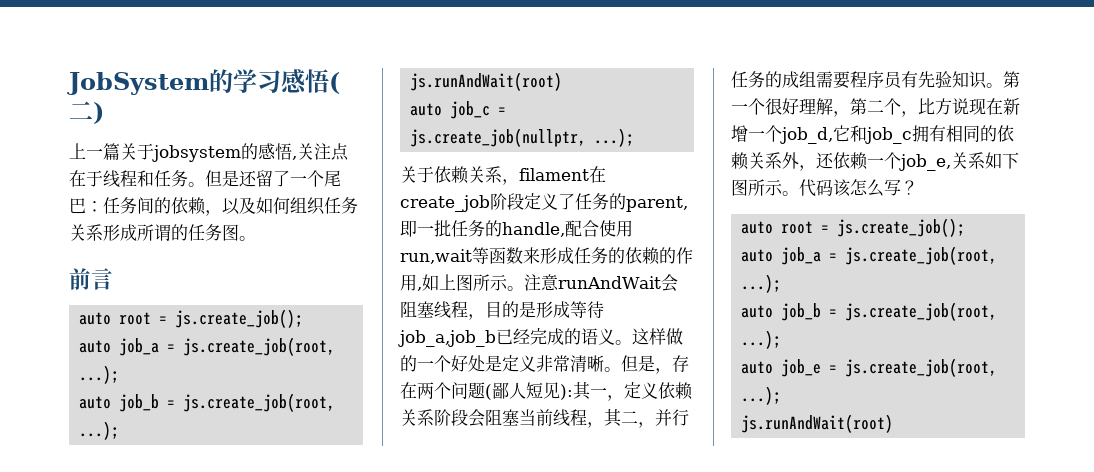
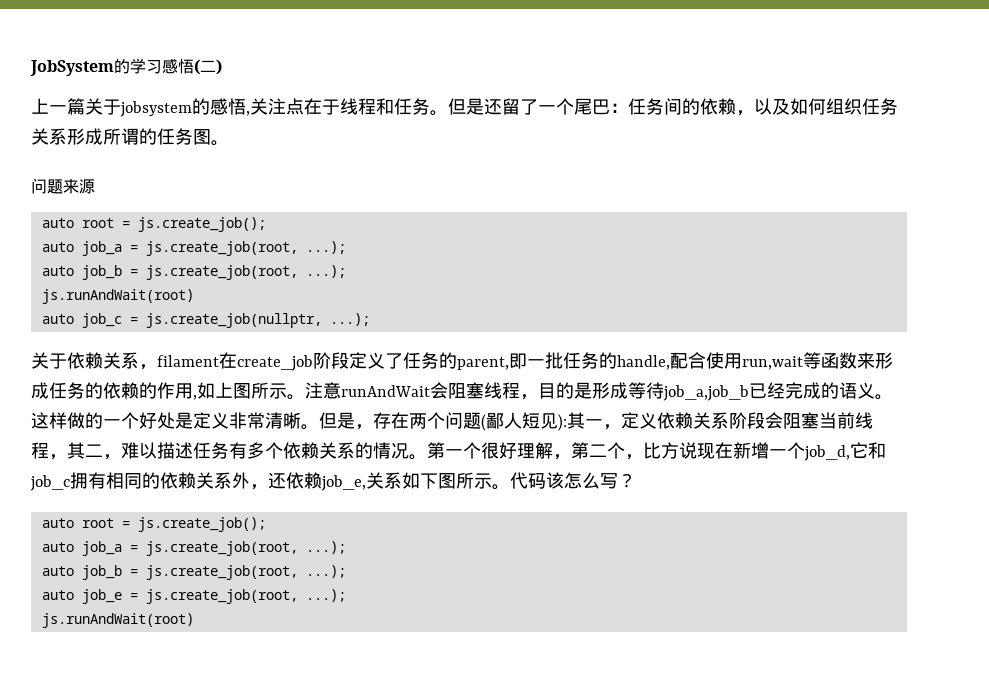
[69,268,113,290] 前言 -> [31,178,95,194] 问题来源
[655,409,689,426] [731,71,987,89] 并行任务的成组需要程序员有先验知识 -> [121,442,409,459] 难以描述任务有多个依赖关系的情况
[867,152,901,169] 一个 -> (322, 480) none

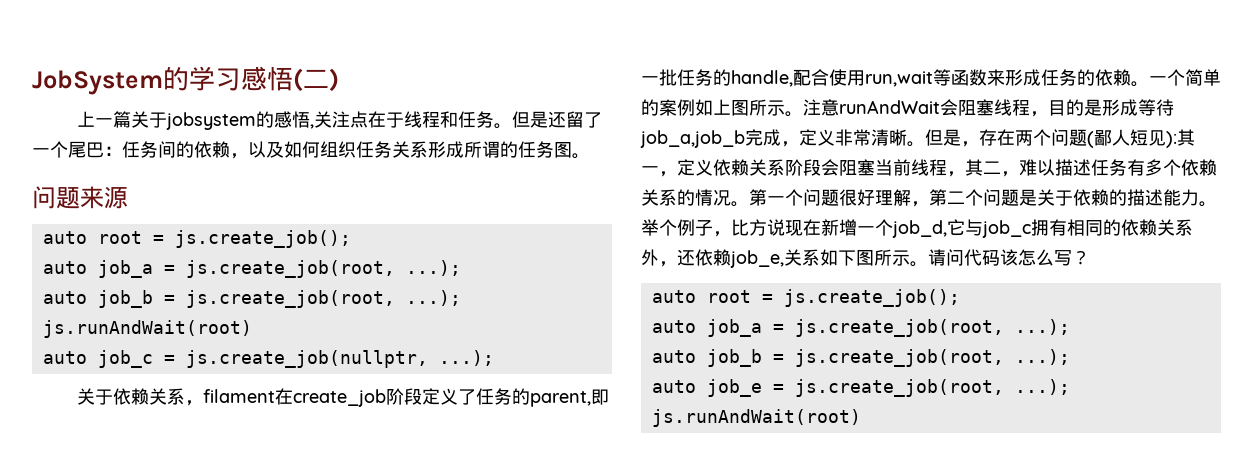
[139,382,197,400] 的作用, -> [1131,69,1221,87] [641,99,695,116] 。一个简单的案例
[749,382,893,400] [31,412,193,429] 已经完成的语义。这样做的一个好处是 -> [745,129,799,147] 完成，
(481, 450) none -> [803,189,839,206] 问题
(625, 450) none -> [983,189,1217,207] [641,219,713,236] 问题是关于依赖的描述能力。举个例子
[868,442,886,459] 和 -> [965,219,983,236] 与
(510, 487) none -> [928,249,964,266] 请问

